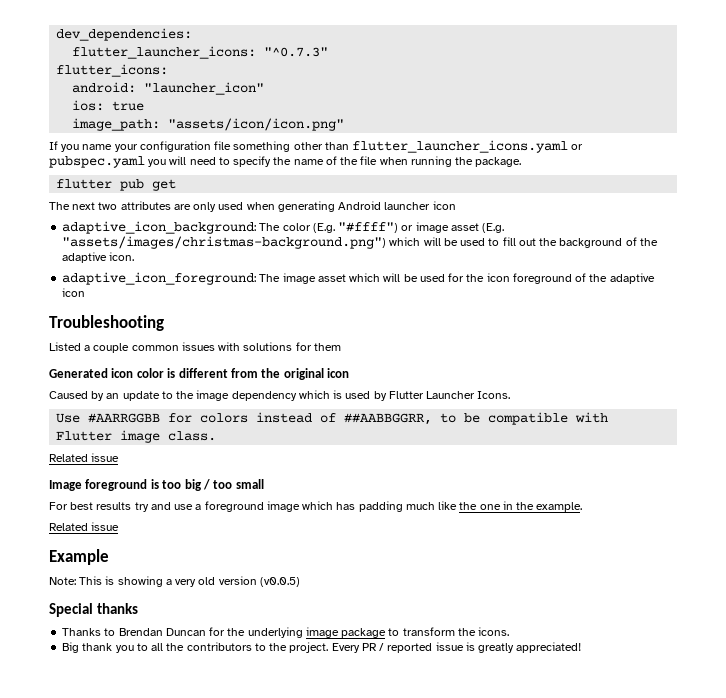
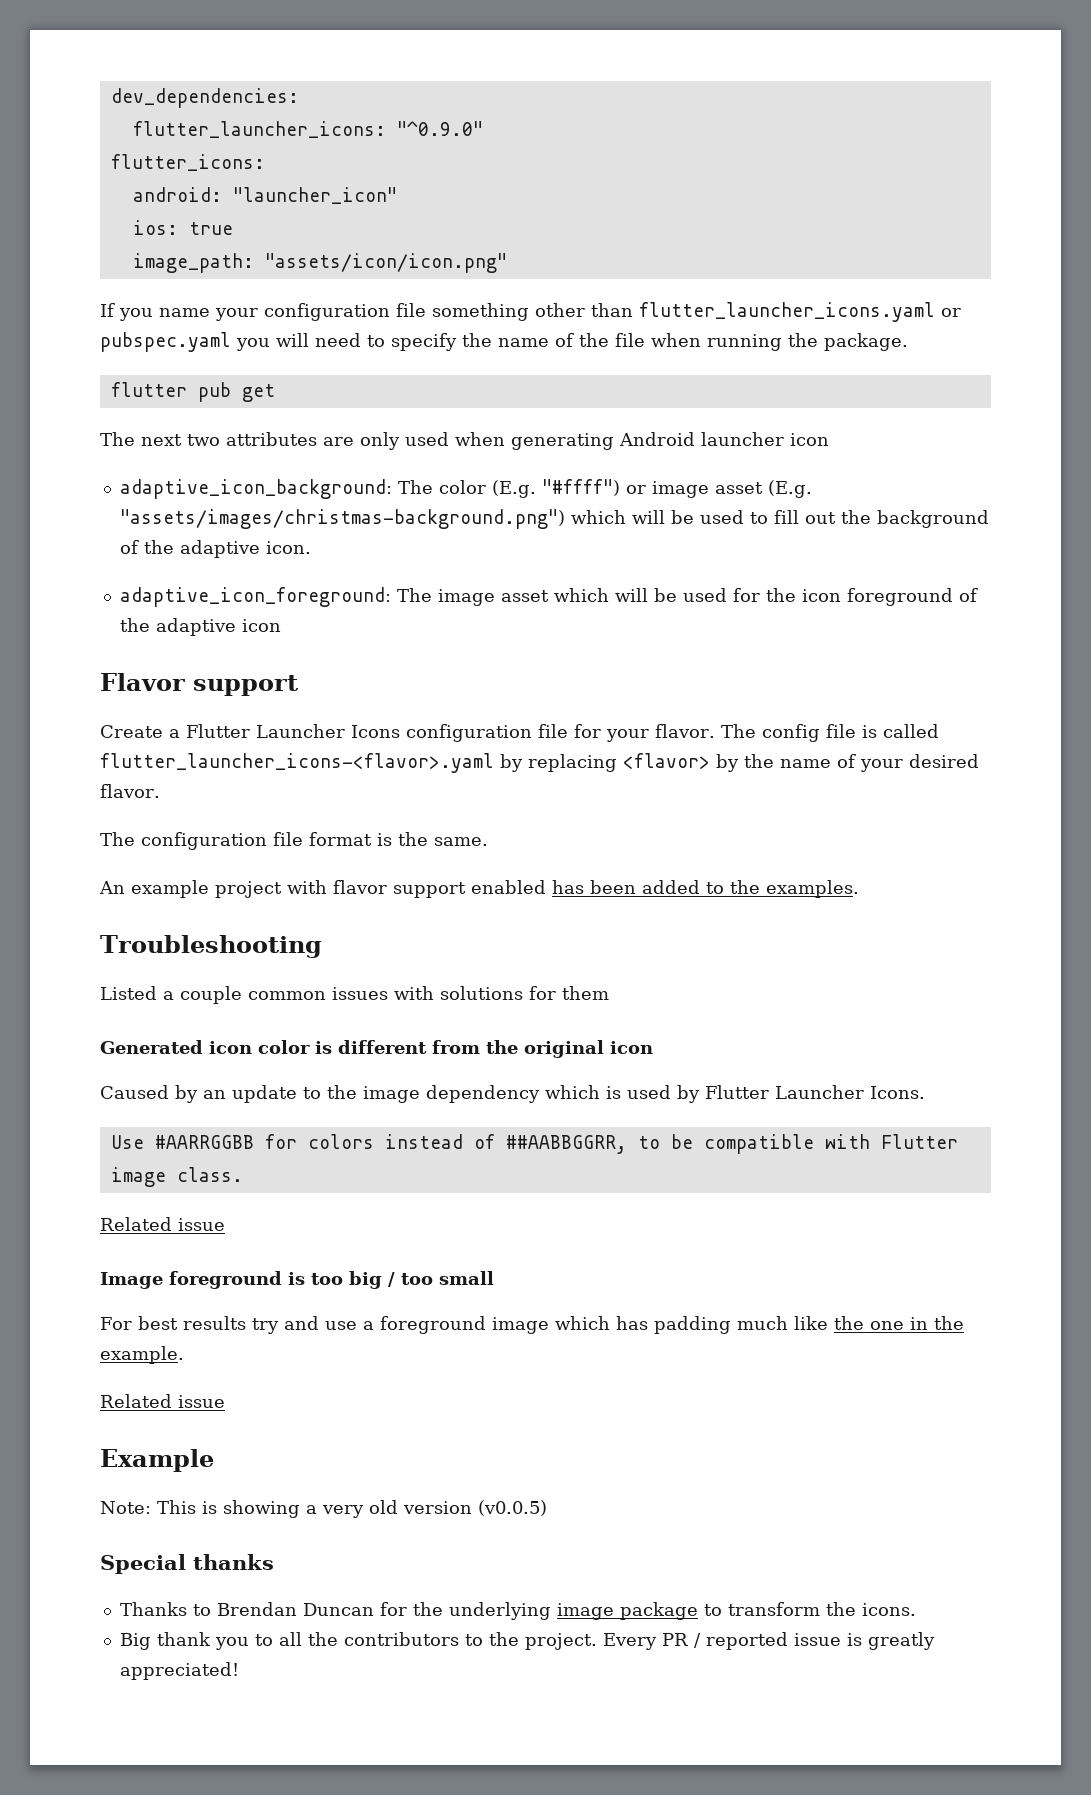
[264,47,329,57] "^0.7.3" -> [396,121,483,136] "^0.9.0"
(86, 292) none -> [100,673,298,696] [100,724,939,742] [100,753,979,773] [100,784,160,798] [100,832,488,850] [99,880,859,898] // Flavor support // Create a Flutter Launcher Icons configuration file for your flavor. The config file is called flutter_launcher_icons-<flavor>.yaml by replacing <flavor> by the name of your desired flavor. // The configuration file format is the same. // An example project with flavor support enabled has been added to the examples.

